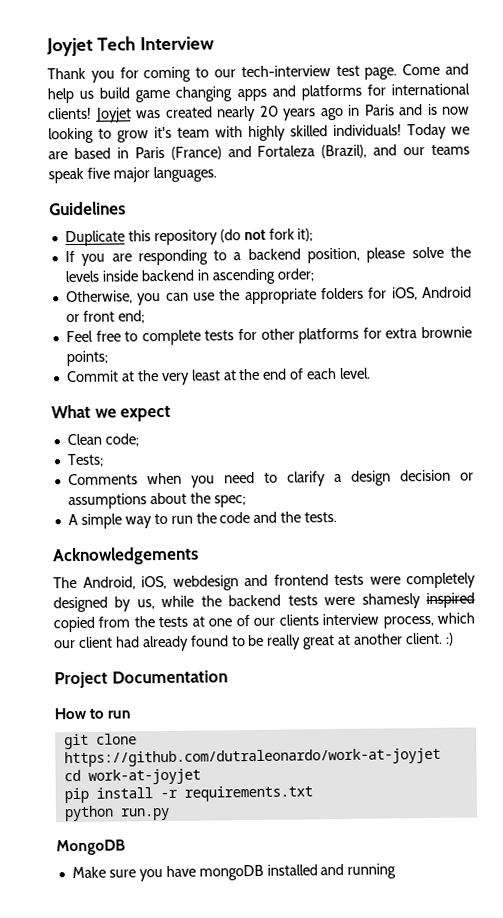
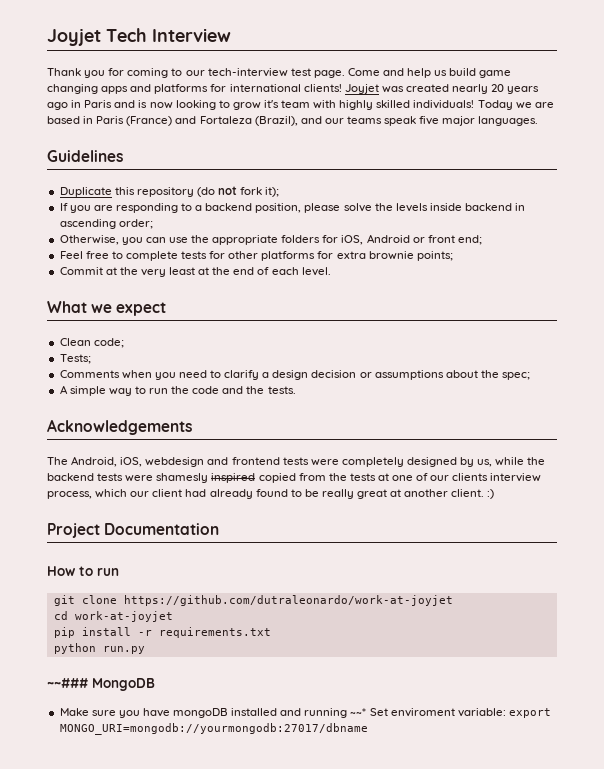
(170, 814) none -> [47,678,88,688] ~~###
(397, 871) none -> [350,708,551,718] [59,723,368,735] ~~* Set enviroment variable: export MONGO_URI=mongodb://yourmongodb:27017/dbname

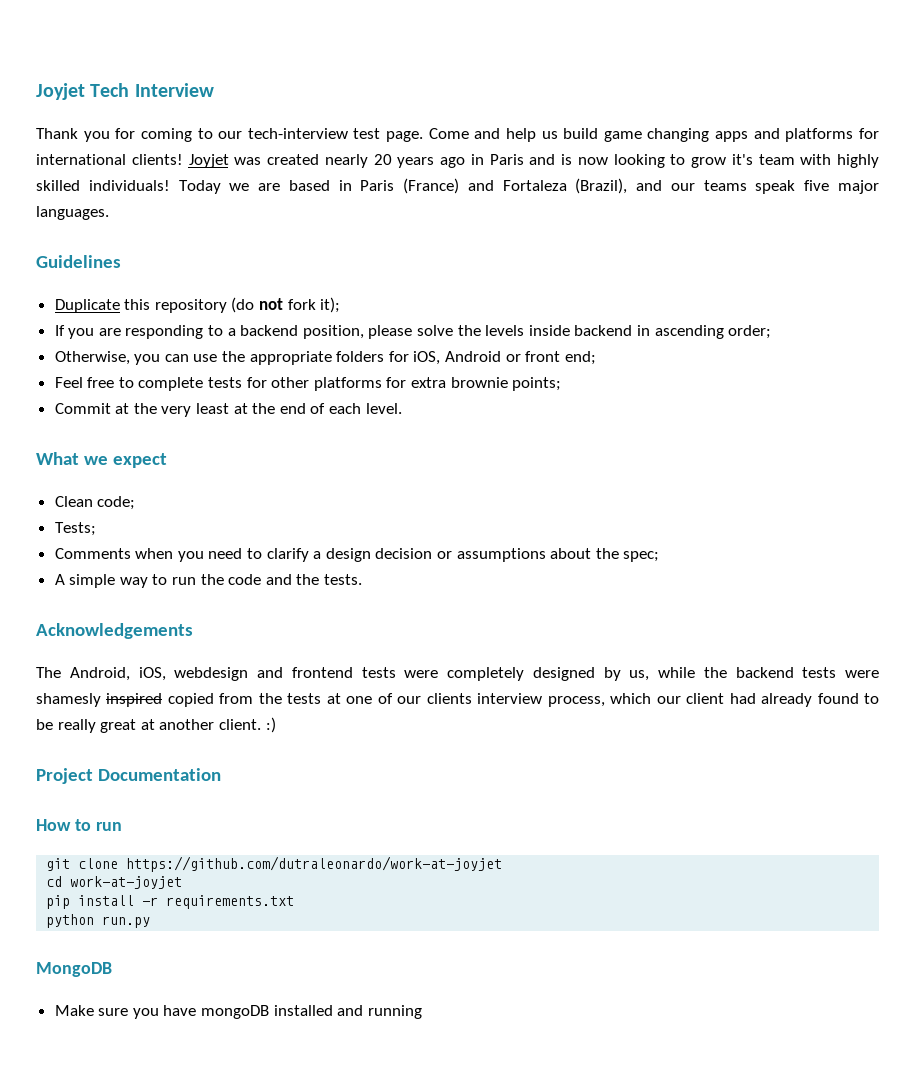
[47,678,88,688] ~~### -> (151, 922) none
[350,708,551,718] [59,723,368,735] ~~* Set enviroment variable: export MONGO_URI=mongodb://yourmongodb:27017/dbname -> (422, 1012) none

